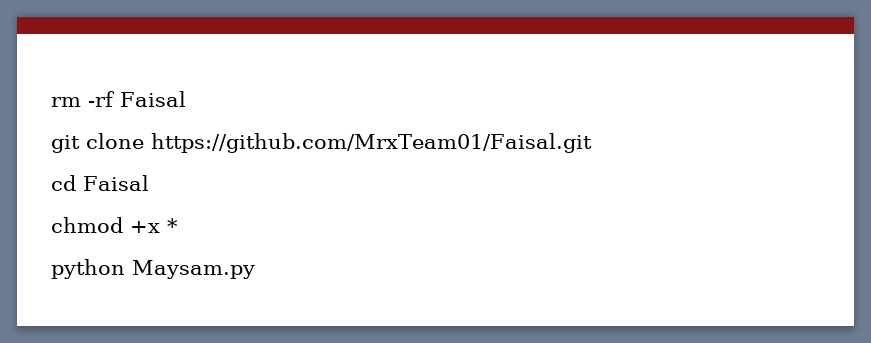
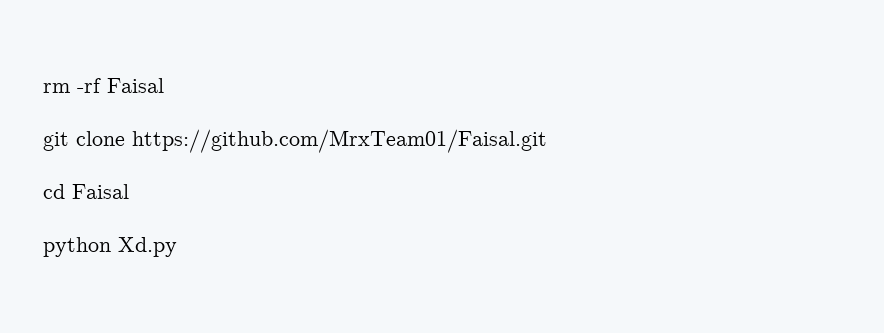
[51,217,178,233] // chmod +x * -> (129, 191) none
[132,260,255,279] Maysam.py -> [118,237,177,257] Xd.py

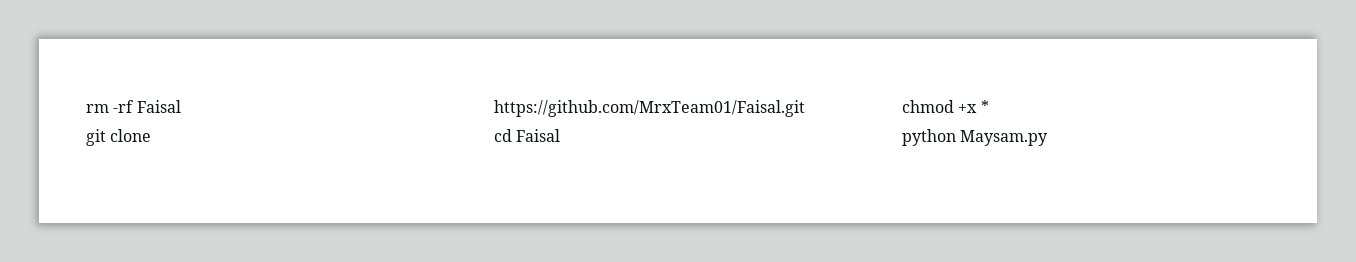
(129, 191) none -> [902,100,989,113] // chmod +x *
[118,237,177,257] Xd.py -> [960,130,1049,146] Maysam.py

